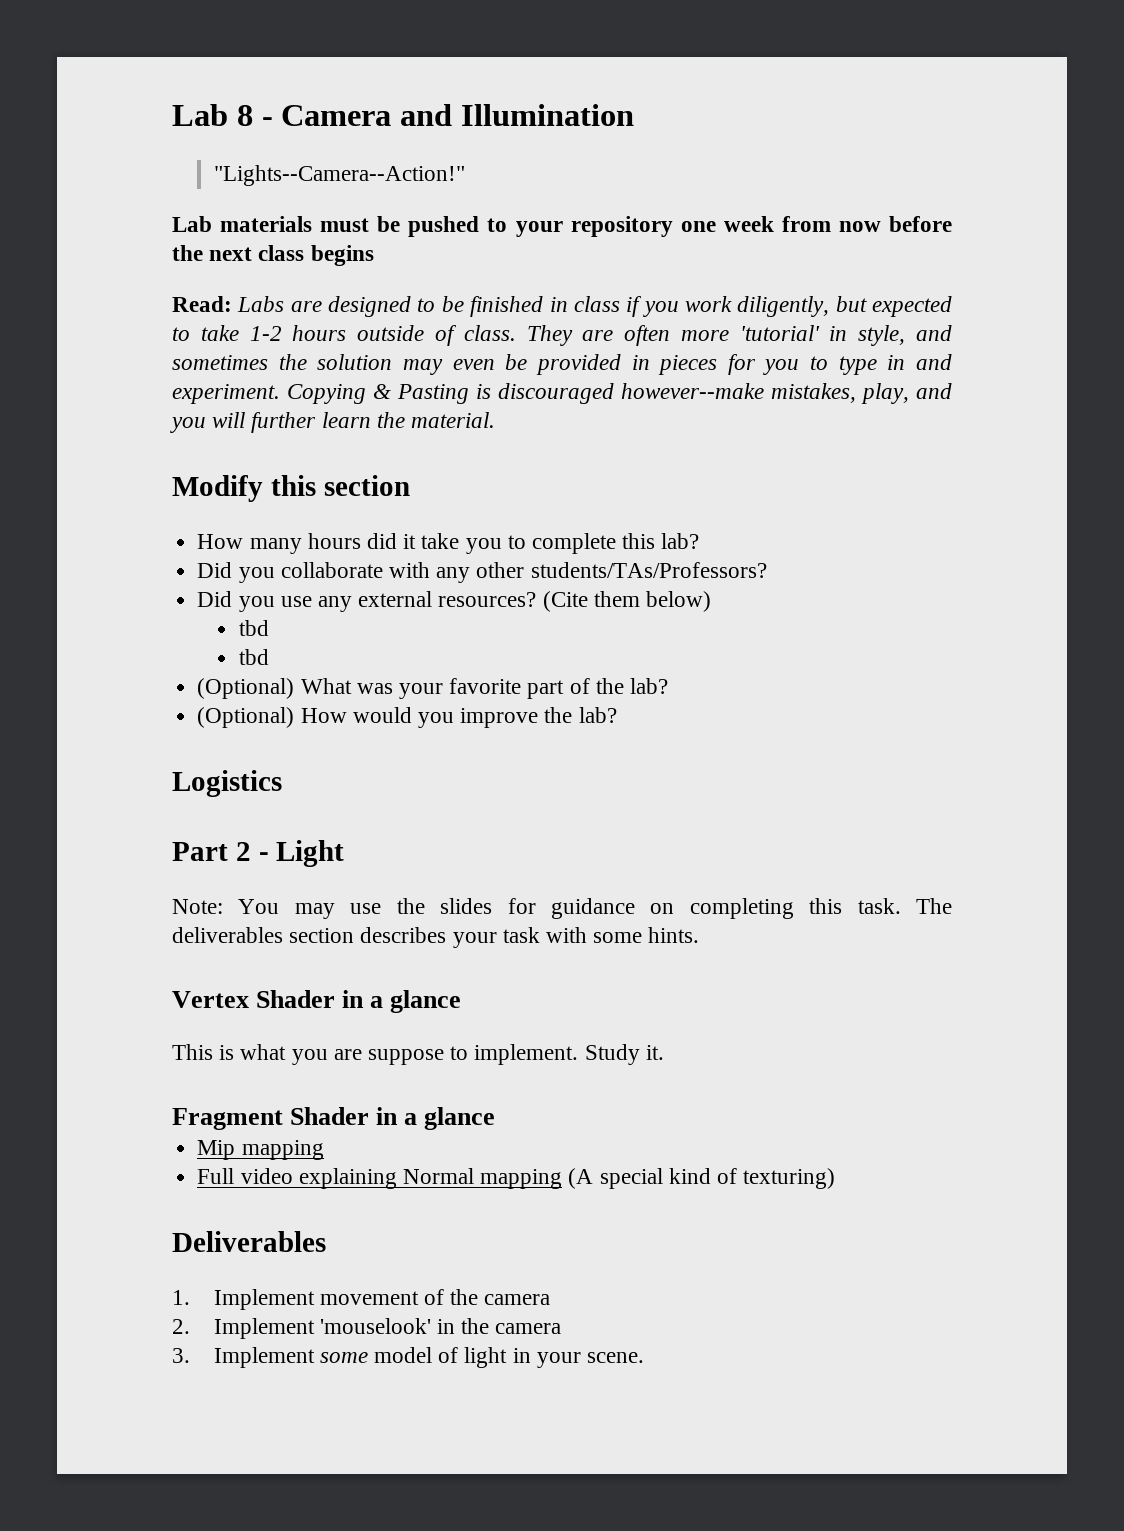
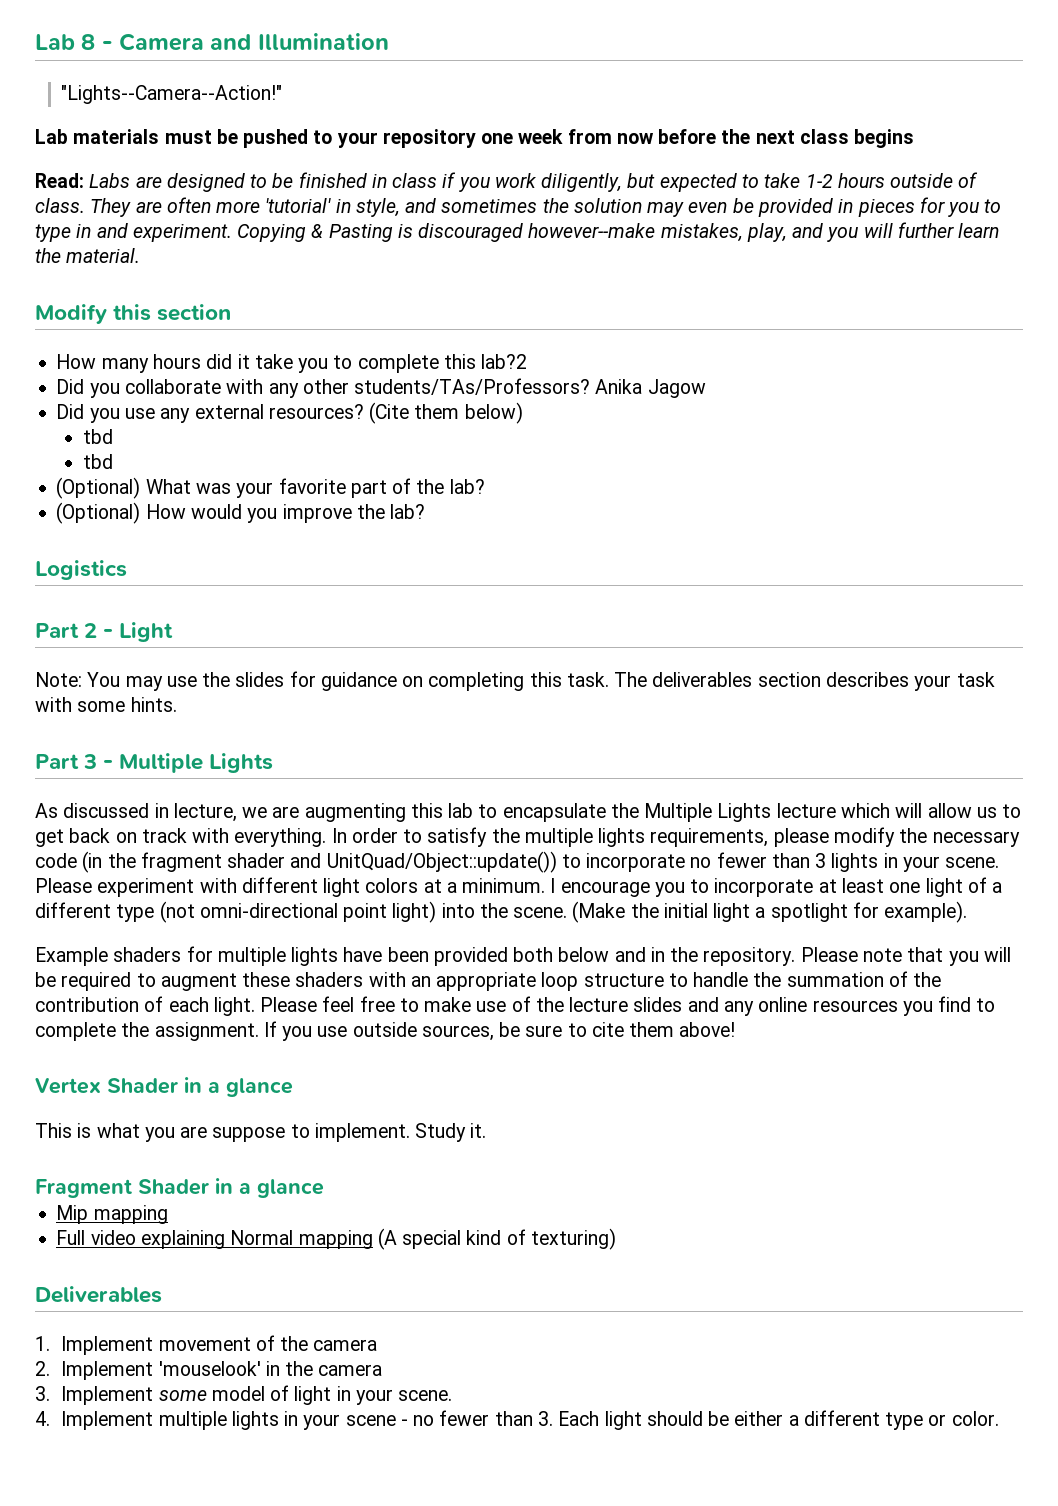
[661,533,700,549] lab? -> [481,354,528,369] lab?2
(767, 570) none -> [595,379,706,398] Anika Jagow
(700, 935) none -> [35,753,274,773] [35,803,1022,822] [35,827,1020,847] [35,851,1000,873] [35,877,1003,897] [35,901,968,923] [35,946,1011,966] [35,971,942,991] [35,996,996,1016] [35,1021,736,1041] // Part 3 - Multiple Lights // As discussed in lecture, we are augmenting this lab to encapsulate the Multiple Lights lecture which will allow us to get back on track with everything. In order to satisfy the multiple lights requirements, please modify the necessary code (in the fragment shader and UnitQuad/Object::update()) to incorporate no fewer than 3 lights in your scene. Please experiment with different light colors at a minimum. I encourage you to incorporate at least one light of a different type (not omni-directional point light) into the scene. (Make the initial light a spotlight for example). // Example shaders for multiple lights have been provided both below and in the repository. Please note that you will be required to augment these shaders with an appropriate loop structure to handle the summation of the contribution of each light. Please feel free to make use of the lecture slides and any online resources you find to complete the assignment. If you use outside sources, be sure to cite them above!
(644, 1357) none -> [35,1410,999,1430] // 4. Implement multiple lights in your scene - no fewer than 3. Each light should be either a different type or color.

